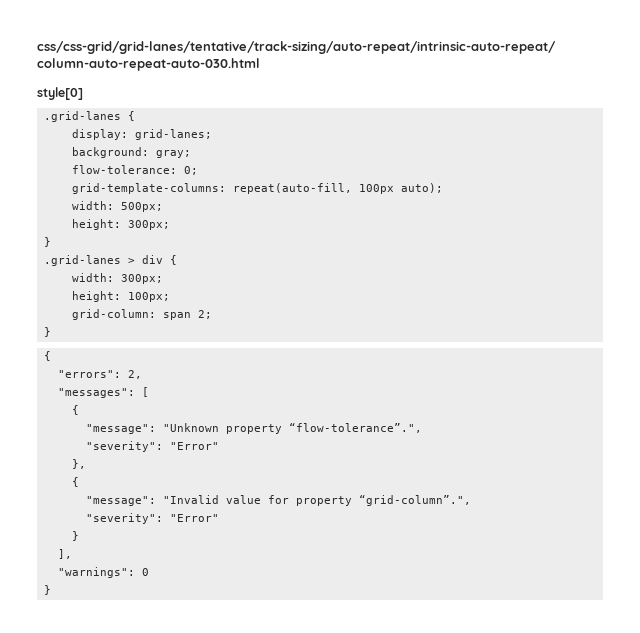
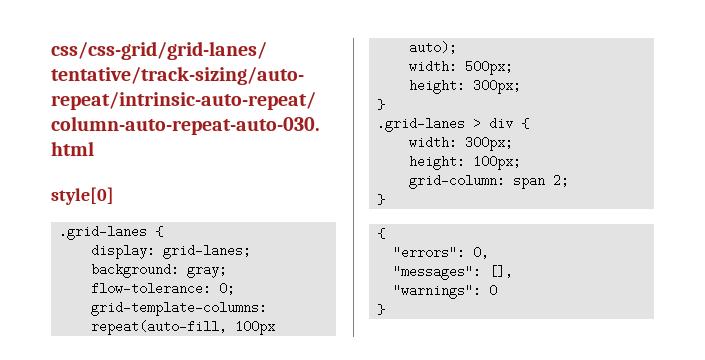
[127,370,142,379] 2, -> [473,246,490,259] 0,
[141,387,149,397] [71,405,79,415] [85,423,422,434] [85,441,219,452] [71,459,86,469] [71,477,79,487] [85,495,471,506] [85,513,219,524] [71,531,79,541] [57,549,72,559] [ // { // "message": "Unknown property “flow-tolerance”.", // "severity": "Error" // }, // { // "message": "Invalid value for property “grid-column”.", // "severity": "Error" // } // ], -> [489,265,514,278] [],

